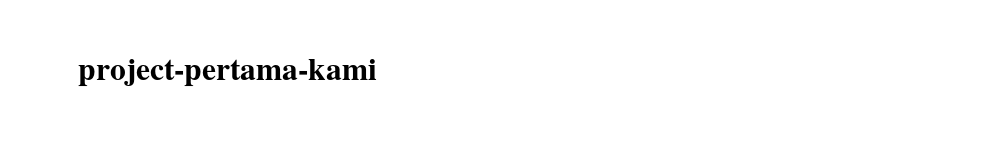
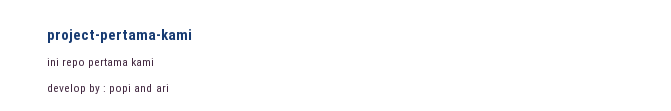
(377, 73) none -> [47,58,155,68] [47,84,169,94] // ini repo pertama kami // develop by : popi and ari

